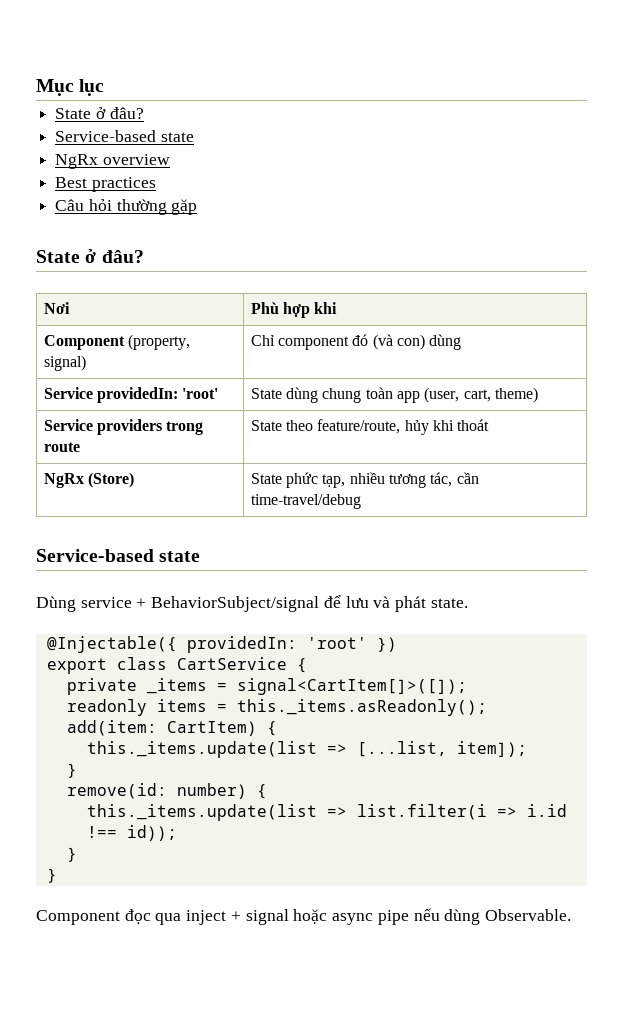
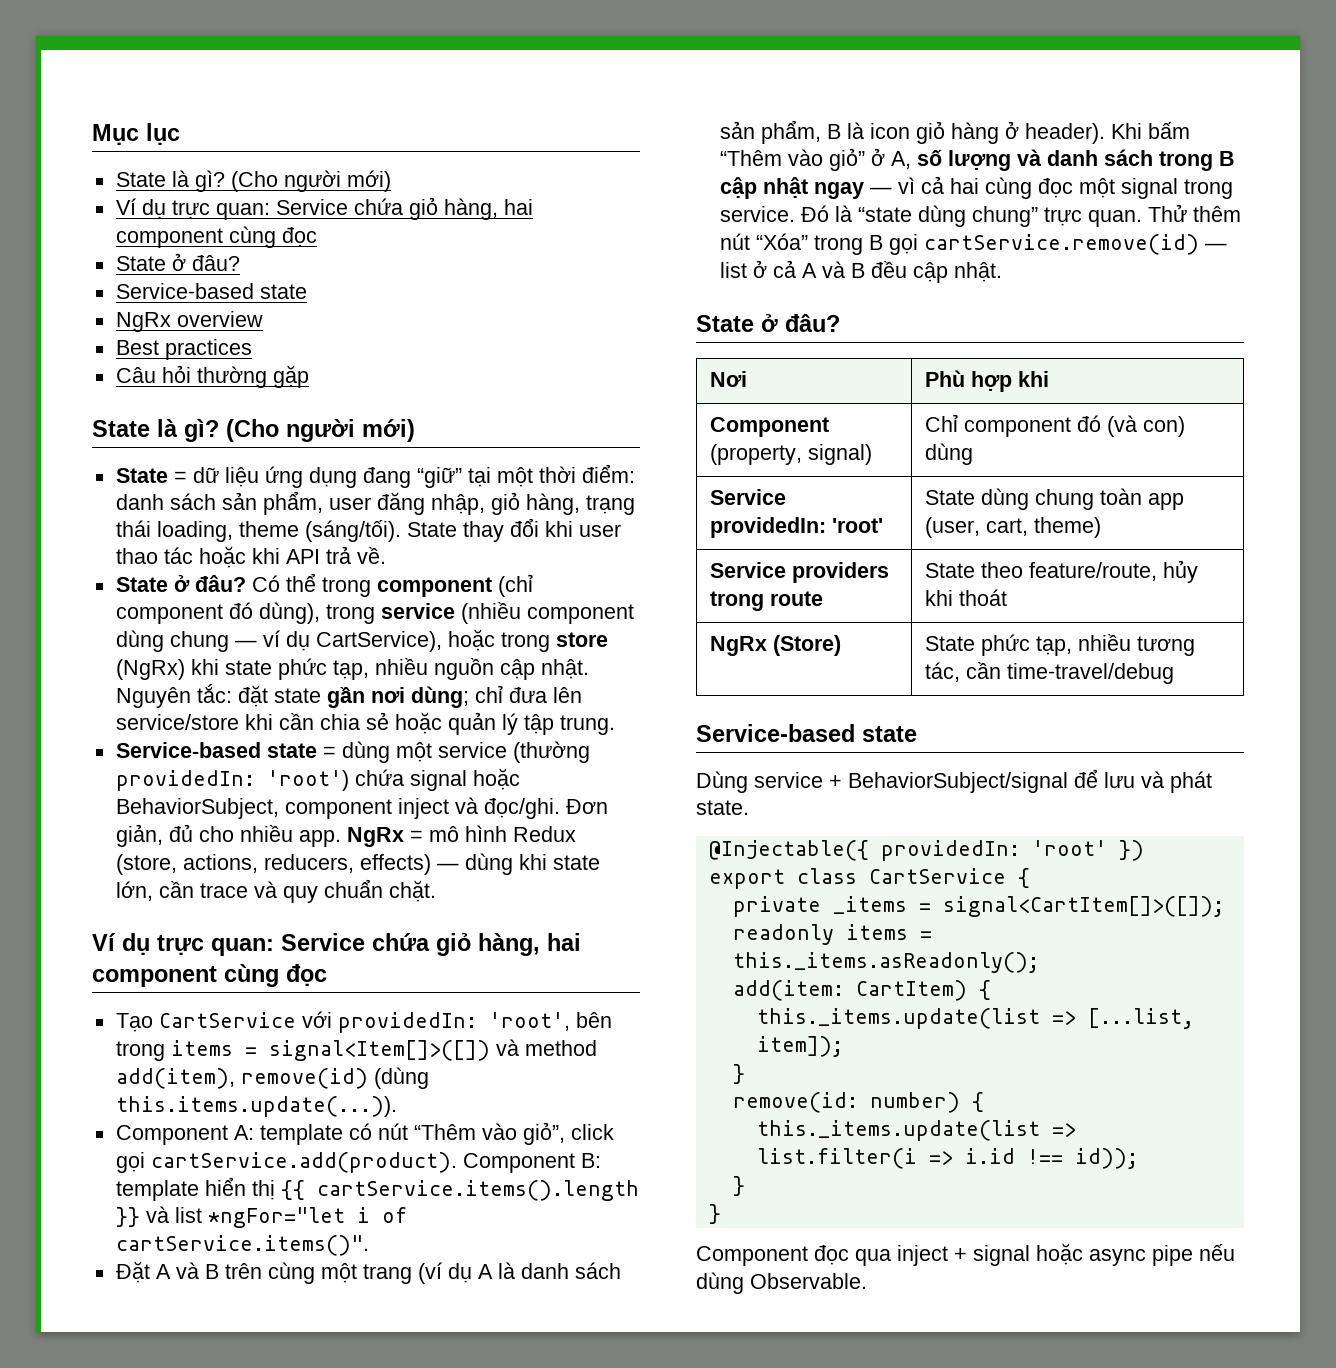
(105, 87) none -> [115,170,391,192] [115,197,533,220] [115,226,317,248] // State là gì? (Cho người mới) // Ví dụ trực quan: Service chứa giỏ hàng, hai component cùng đọc
(198, 207) none -> [92,419,415,442] [115,464,635,488] [115,491,635,515] [115,518,621,542] [115,546,386,568] [115,573,533,597] [115,602,634,624] [115,629,608,652] [115,658,589,680] [115,684,582,708] [115,712,615,735] [115,741,590,763] [115,768,520,791] [115,797,608,819] [115,824,576,847] [115,853,600,875] [115,879,436,903] [92,933,581,956] [92,964,327,987] [115,1011,612,1033] [115,1039,597,1061] [115,1067,429,1089] [115,1096,397,1117] [115,1122,614,1145] [115,1152,601,1173] [115,1177,639,1201] [115,1206,407,1228] [115,1235,369,1256] [115,1261,621,1284] [719,120,1190,144] [719,148,1235,171] [719,176,1233,199] [719,204,1241,227] [719,233,1227,255] [719,260,1002,283] // State là gì? (Cho người mới) // State = dữ liệu ứng dụng đang “giữ” tại một thời điểm: danh sách sản phẩm, user đăng nhập, giỏ hàng, trạng thái loading, theme (sáng/tối). State thay đổi khi user thao tác hoặc khi API trả về. // State ở đâu? Có thể trong component (chỉ component đó dùng), trong service (nhiều component dùng chung — ví dụ CartService), hoặc trong store (NgRx) khi state phức tạp, nhiều nguồn cập nhật. Nguyên tắc: đặt state gần nơi dùng; chỉ đưa lên service/store khi cần chia sẻ hoặc quản lý tập trung. // Service-based state = dùng một service (thường providedIn: 'root') chứa signal hoặc BehaviorSubject, component inject và đọc/ghi. Đơn giản, đủ cho nhiều app. NgRx = mô hình Redux (store, actions, reducers, effects) — dùng khi state lớn, cần trace và quy chuẩn chặt. // Ví dụ trực quan: Service chứa giỏ hàng, hai component cùng đọc // Tạo CartService với providedIn: 'root', bên trong items = signal<Item[]>([]) và method add(item), remove(id) (dùng this.items.update(...)). // Component A: template có nút “Thêm vào giỏ”, click gọi cartService.add(product). Component B: template hiển thị {{ cartService.items().length }} và list *ngFor="let i of cartService.items()". // Đặt A và B trên cùng một trang (ví dụ A là danh sách sản phẩm, B là icon giỏ hàng ở header). Khi bấm “Thêm vào giỏ” ở A, số lượng và danh sách trong B cập nhật ngay — vì cả hai cùng đọc một signal trong service. Đó là “state dùng chung” trực quan. Thử thêm nút “Xóa” trong B gọi cartService.remove(id) — list ở cả A và B đều cập nhật.

